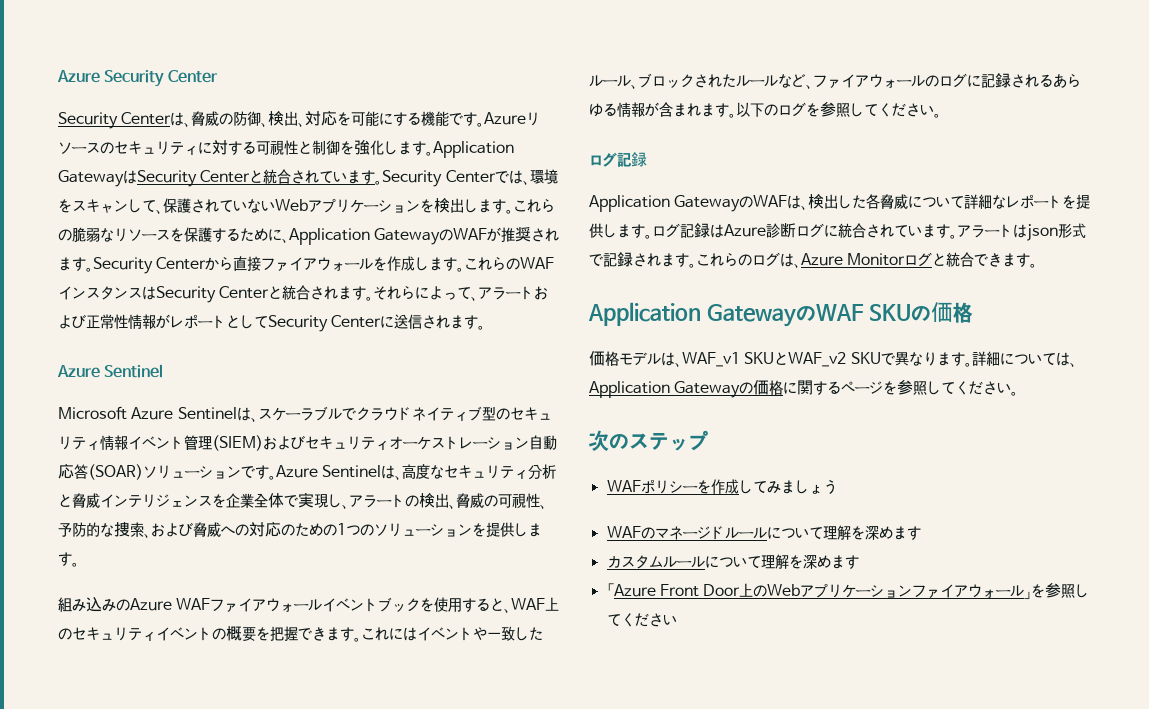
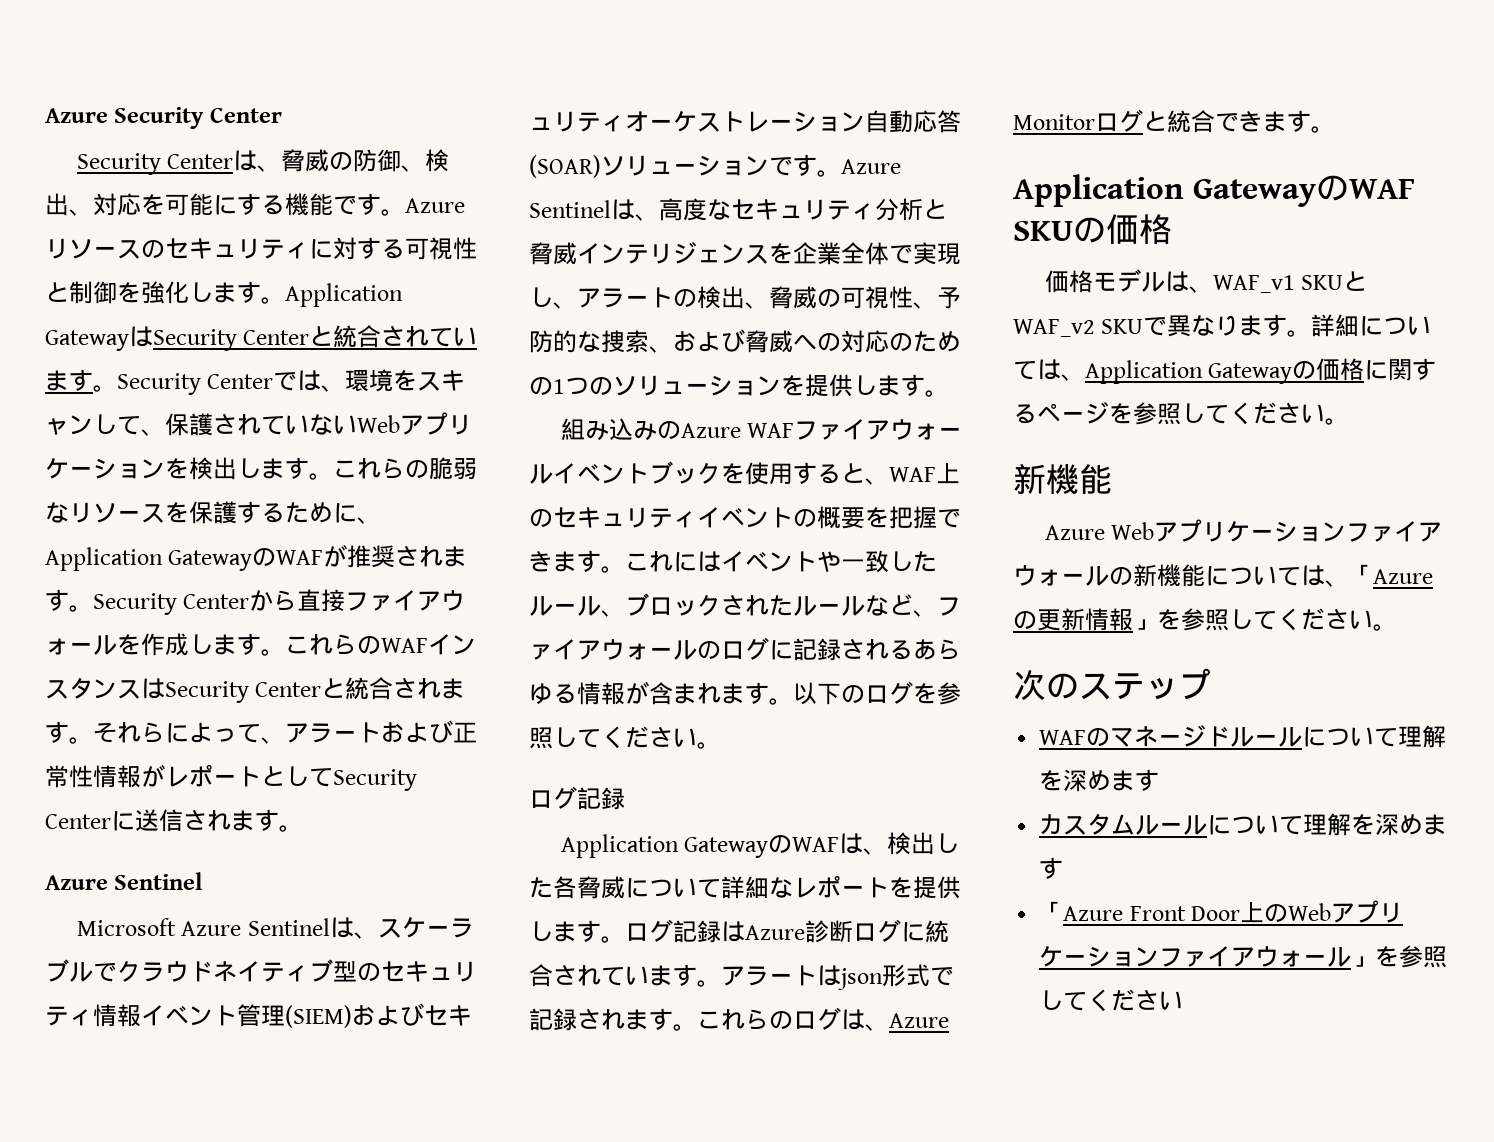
[589,430,709,451] [606,479,837,494] 次のステップ // WAFポリシーを作成してみましょう -> [1013,464,1112,494] [1044,519,1443,542] [1013,564,1433,587] [1013,608,1397,631] [1013,668,1211,700] 新機能 // Azure Webアプリケーションファイアウォールの新機能については、「Azureの更新情報」を参照してください。 // 次のステップ

